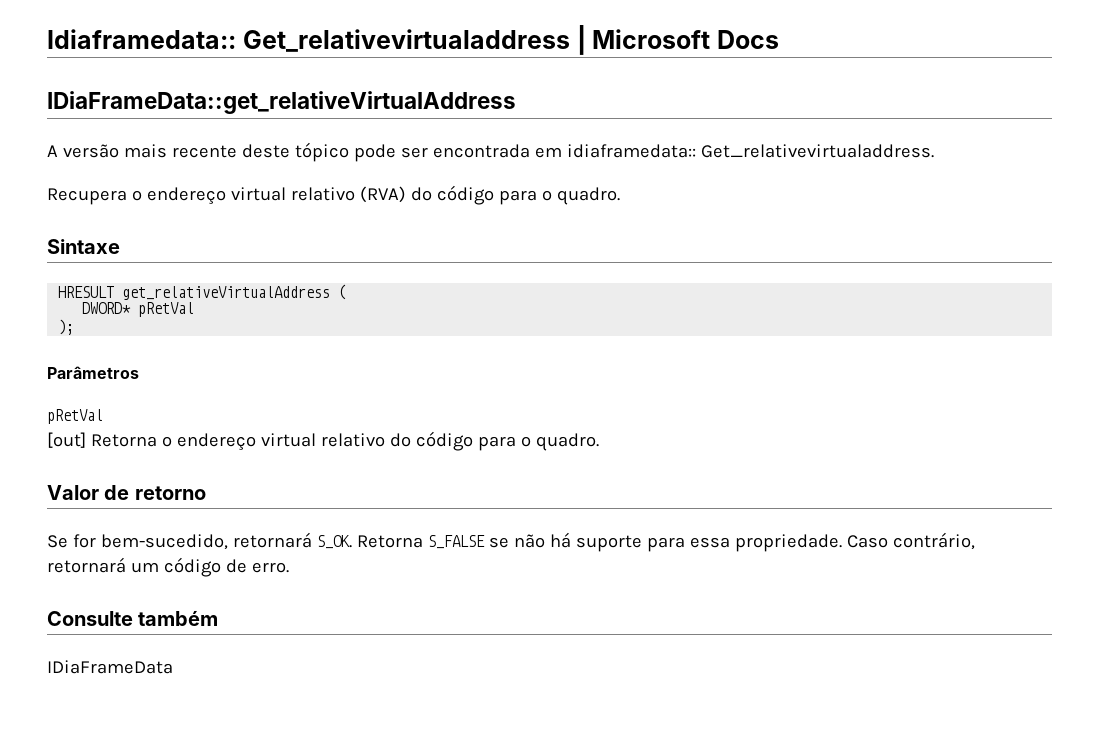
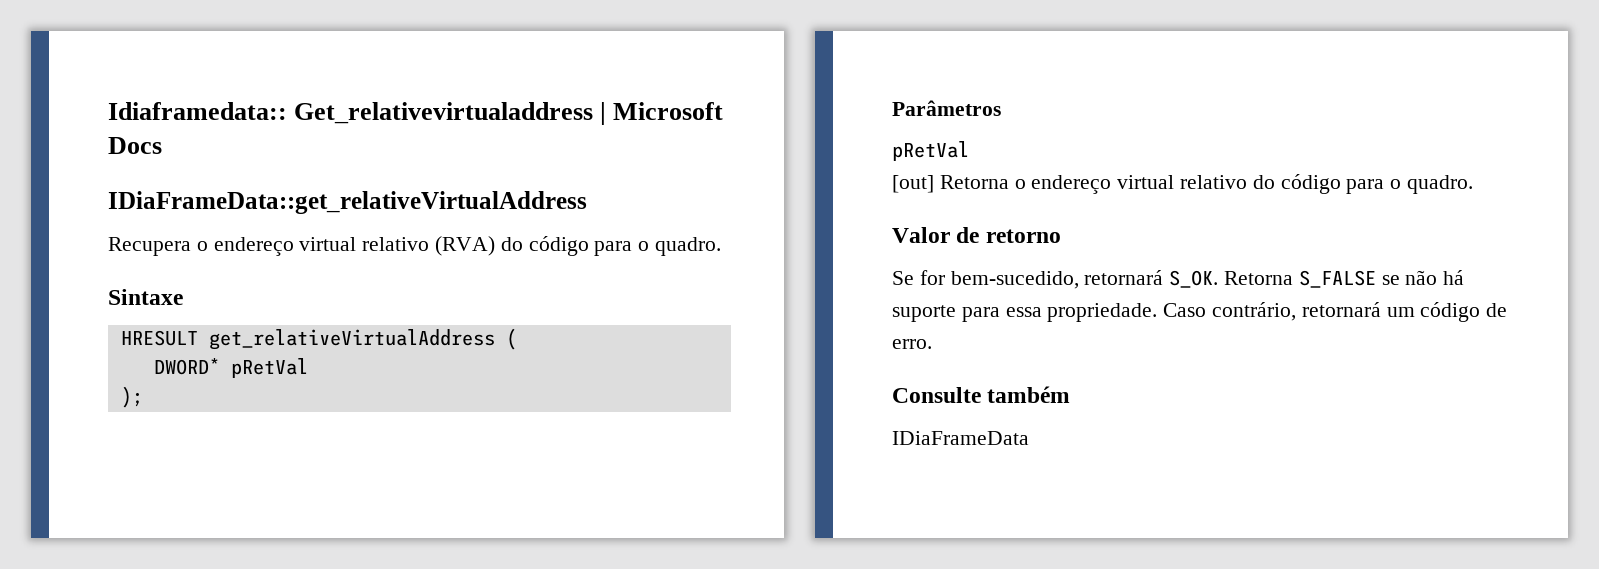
[47,142,934,162] // A versão mais recente deste tópico pode ser encontrada em idiaframedata:: Get_relativevirtualaddress. -> (587, 202) none

